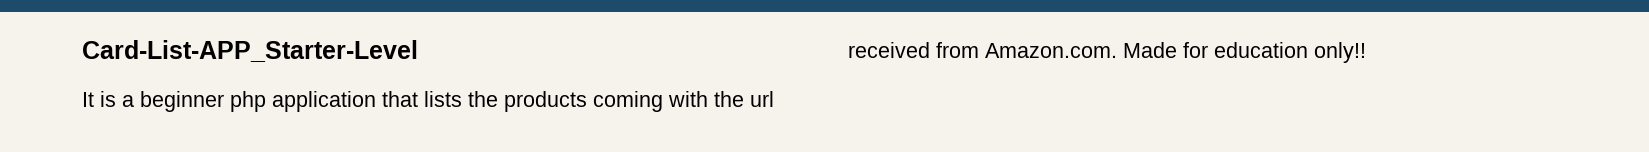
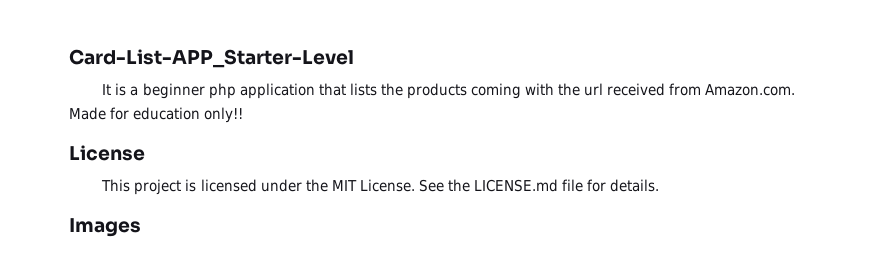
(1366, 52) none -> [69,145,145,161] [101,179,660,195] [69,218,141,237] // License // This project is licensed under the MIT License. See the LICENSE.md file for details. // Images

